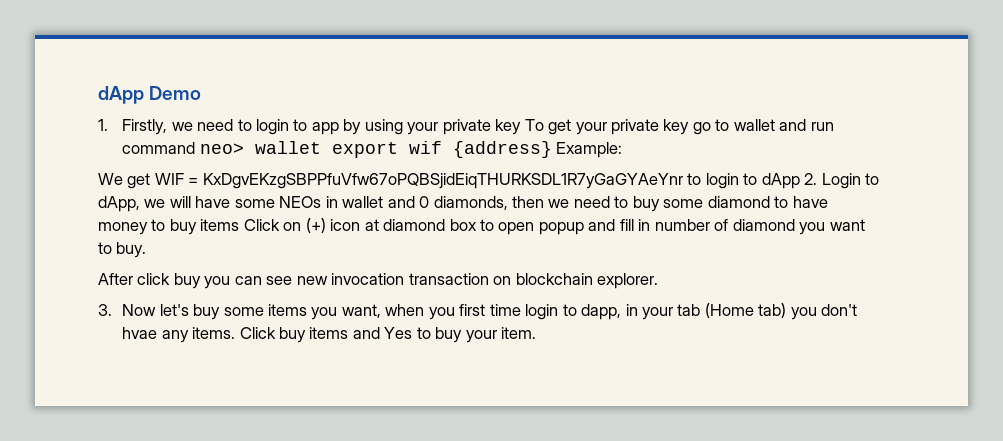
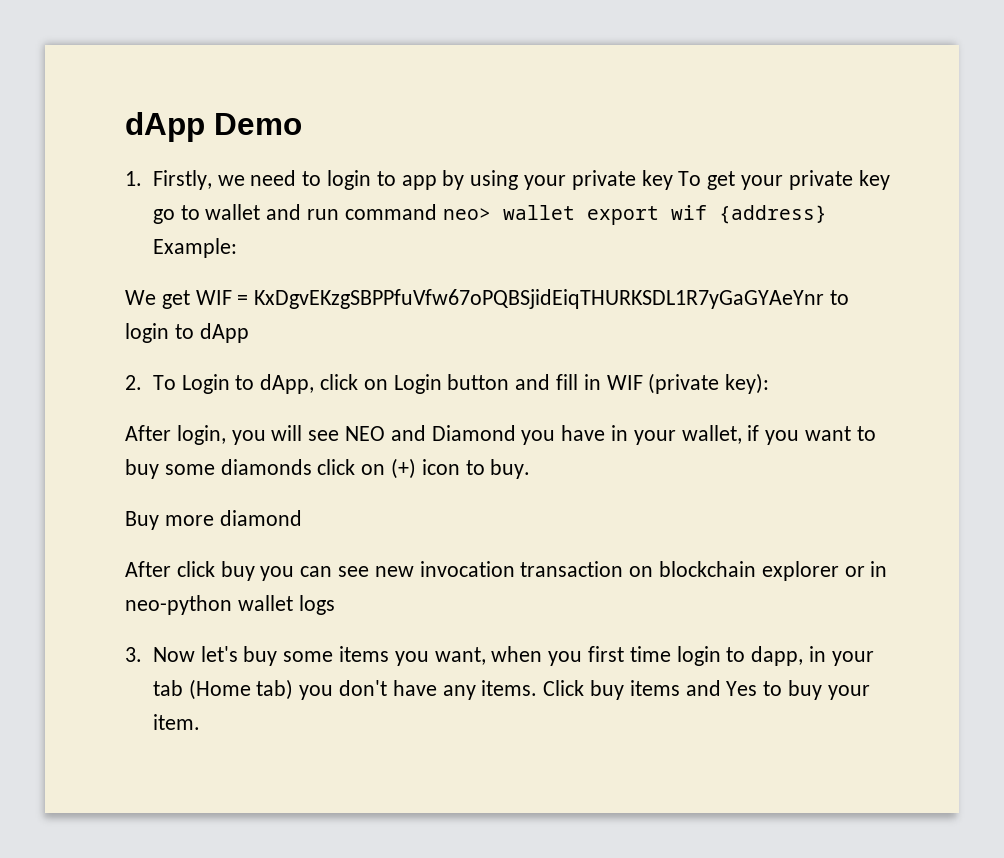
[804,173,818,185] 2. -> [125,375,176,390] // 2. To
[144,196,828,212] [98,218,865,235] we will have some NEOs in wallet and 0 diamonds, then we need to buy some diamond to have money to buy items Click on (+) icon at diamond box to open popup and fill in number of diamond you want -> [319,373,770,394] [125,425,876,445] [125,458,460,479] click on Login button and fill in WIF (private key): // After login, you will see NEO and Diamond you have in your wallet, if you want to buy some diamonds click on (+) icon
(147, 250) none -> [125,510,302,530] // Buy more diamond
[597,273,659,289] explorer. -> [761,561,888,581] [125,595,335,615] explorer or in neo-python wallet logs
[122,327,158,339] hvae -> [392,680,437,696] have

